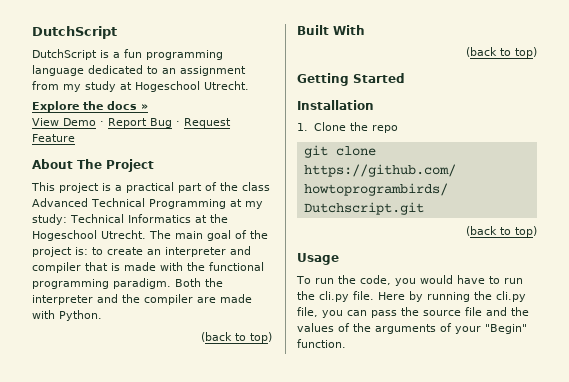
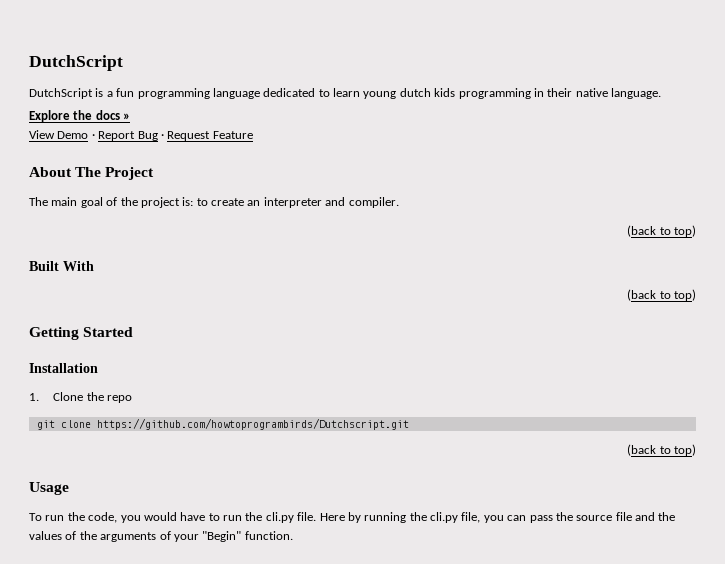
[162,66,246,76] [32,81,249,92] an assignment from my study at Hogeschool Utrecht. -> [333,88,661,99] learn young dutch kids programming in their native language.
[31,182,270,193] [32,198,263,209] [32,214,228,225] [32,230,146,241] This project is a practical part of the class Advanced Technical Programming at my study: Technical Informatics at the Hogeschool Utrecht. -> (155, 173) none
[32,262,264,273] [32,278,223,289] [32,294,252,305] [32,310,102,321] compiler that is made with the functional programming paradigm. Both the interpreter and the compiler are made with Python. -> [348,197,399,208] compiler.

